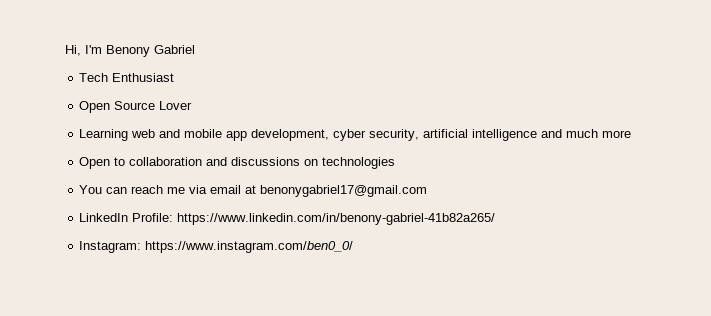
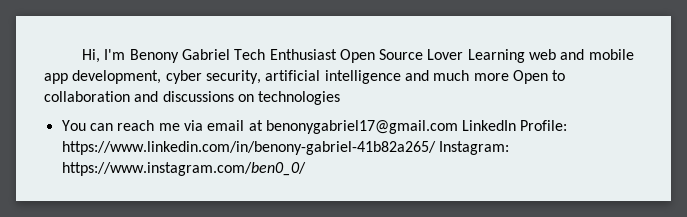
(195, 49) // -> (230, 54) none
(175, 77) // -> (337, 54) none
(193, 105) // -> (464, 54) none
(632, 134) // -> (509, 77) none
(428, 191) // -> (458, 127) none
(496, 219) // -> (436, 148) none

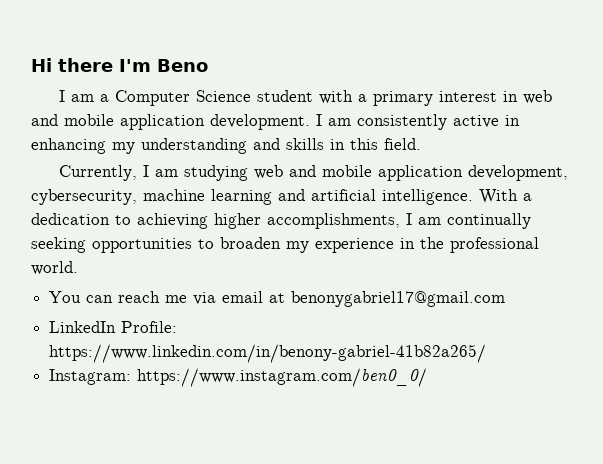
[81,49,634,63] [44,70,566,84] [44,91,341,105] Hi, I'm Benony Gabriel Tech Enthusiast Open Source Lover Learning web and mobile app development, cyber security, artificial intelligence and much more Open to collaboration and discussions on technologies -> [31,58,208,72] [58,90,552,106] [31,114,520,130] [31,138,421,154] [58,165,568,181] [31,189,532,205] [31,213,531,229] [31,237,539,253] [31,261,78,275] Hi there I'm Beno // I am a Computer Science student with a primary interest in web and mobile application development. I am consistently active in enhancing my understanding and skills in this field. // Currently, I am studying web and mobile application development, cybersecurity, machine learning and artificial intelligence. With a dedication to achieving higher accomplishments, I am continually seeking opportunities to broaden my experience in the professional world.
(458, 127) none -> (506, 299) //
(436, 148) none -> (487, 353) //

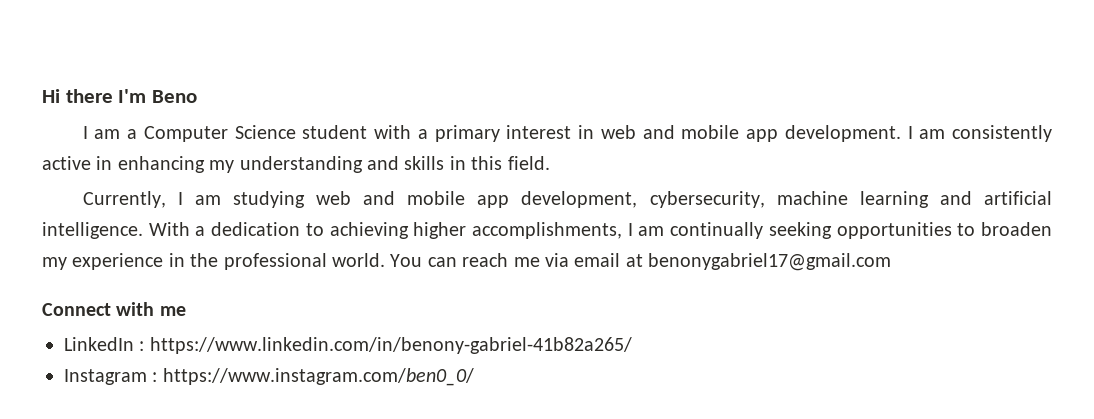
[120,114,205,130] application -> [746,129,779,142] app
[377,165,463,181] application -> [477,195,510,208] app
(78, 268) // -> (385, 260) none
(506, 299) none -> [42,302,186,316] // Connect with me
[121,321,178,333] Profile: -> [139,341,145,351] :
[49,369,132,385] Instagram: -> [64,369,158,385] Instagram :

